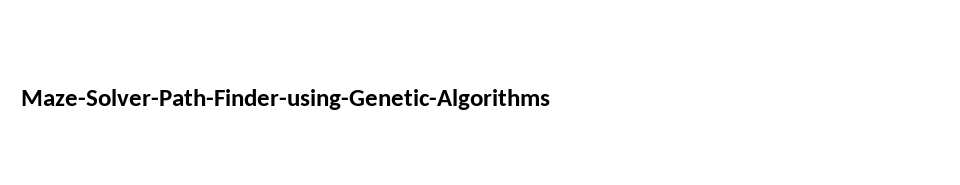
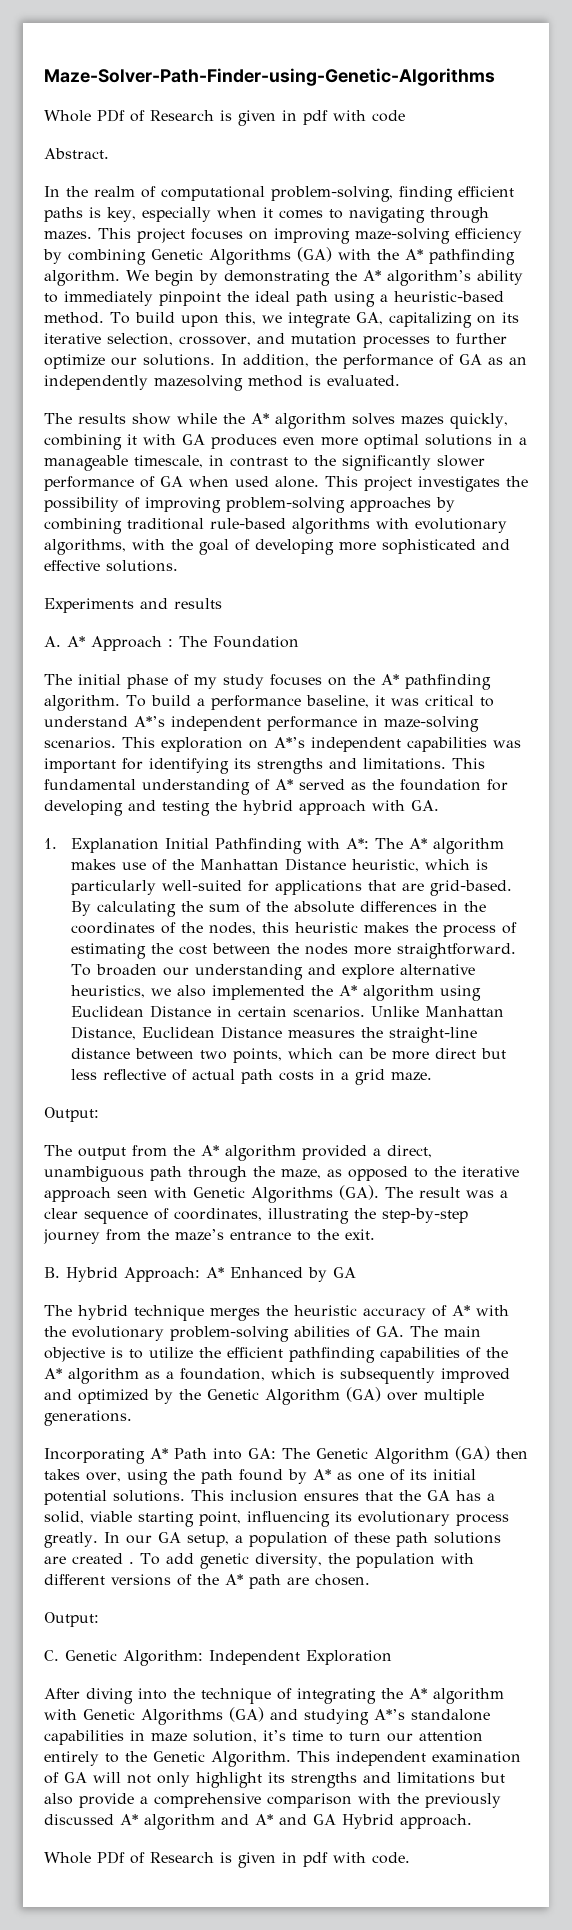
(550, 99) none -> [44,109,405,126] [44,148,109,159] [44,186,514,202] [44,207,489,223] [44,228,522,244] [43,247,515,265] [44,270,523,286] [44,291,504,307] [44,312,519,328] [44,333,507,348] [44,354,527,369] [44,375,400,391] [44,413,508,429] [44,434,527,450] [44,455,485,471] [44,476,528,492] [44,497,455,513] [44,518,507,534] [44,539,510,555] [44,560,178,572] [44,598,222,613] [44,636,299,651] [44,674,491,690] [44,695,494,711] [44,716,479,732] [44,737,521,752] [44,758,485,774] [44,779,508,795] [44,800,439,816] [44,838,504,854] [70,858,488,872] [70,880,512,896] [70,901,486,917] [70,922,517,937] [70,943,516,959] [70,964,475,980] [70,985,481,1001] [70,1005,504,1018] [70,1026,477,1043] [70,1048,506,1063] [70,1069,432,1085] [44,1107,99,1122] [44,1145,432,1161] [44,1166,519,1182] [44,1185,508,1203] [44,1208,468,1224] [43,1229,375,1244] [44,1267,356,1282] [44,1305,509,1321] [44,1326,481,1342] [44,1347,508,1363] [44,1368,510,1384] [44,1387,484,1405] [44,1410,132,1426] [44,1446,528,1464] [44,1469,476,1485] [44,1490,495,1505] [44,1511,509,1527] [44,1532,501,1548] [44,1553,474,1569] [44,1574,370,1589] [44,1612,99,1627] [44,1650,392,1666] [44,1688,504,1704] [44,1707,490,1725] [44,1730,483,1745] [44,1751,521,1767] [44,1772,505,1788] [44,1793,501,1808] [44,1814,472,1830] [44,1851,410,1868] // Whole PDf of Research is given in pdf with code // Abstract. // In the realm of computational problem-solving, finding efficient paths is key, especially when it comes to navigating through mazes. This project focuses on improving maze-solving efficiency by combining Genetic Algorithms (GA) with the A* pathfinding algorithm. We begin by demonstrating the A* algorithm’s ability to immediately pinpoint the ideal path using a heuristic-based method. To build upon this, we integrate GA, capitalizing on its iterative selection, crossover, and mutation processes to further optimize our solutions. In addition, the performance of GA as an independently mazesolving method is evaluated. // The results show while the A* algorithm solves mazes quickly, combining it with GA produces even more optimal solutions in a manageable timescale, in contrast to the significantly slower performance of GA when used alone. This project investigates the possibility of improving problem-solving approaches by combining traditional rule-based algorithms with evolutionary algorithms, with the goal of developing more sophisticated and effective solutions. // Experiments and results // A. A* Approach : The Foundation // The initial phase of my study focuses on the A* pathfinding algorithm. To build a performance baseline, it was critical to understand A*’s independent performance in maze-solving scenarios. This exploration on A*’s independent capabilities was important for identifying its strengths and limitations. This fundamental understanding of A* served as the foundation for developing and testing the hybrid approach with GA. // 1. Explanation Initial Pathfinding with A*: The A* algorithm makes use of the Manhattan Distance heuristic, which is particularly well-suited for applications that are grid-based. By calculating the sum of the absolute differences in the coordinates of the nodes, this heuristic makes the process of estimating the cost between the nodes more straightforward. To broaden our understanding and explore alternative heuristics, we also implemented the A* algorithm using Euclidean Distance in certain scenarios. Unlike Manhattan Distance, Euclidean Distance measures the straight-line distance between two points, which can be more direct but less reflective of actual path costs in a grid maze. // Output: // The output from the A* algorithm provided a direct, unambiguous path through the maze, as opposed to the iterative approach seen with Genetic Algorithms (GA). The result was a clear sequence of coordinates, illustrating the step-by-step journey from the maze’s entrance to the exit. // B. Hybrid Approach: A* Enhanced by GA // The hybrid technique merges the heuristic accuracy of A* with the evolutionary problem-solving abilities of GA. The main objective is to utilize the efficient pathfinding capabilities of the A* algorithm as a foundation, which is subsequently improved and optimized by the Genetic Algorithm (GA) over multiple generations. // Incorporating A* Path into GA: The Genetic Algorithm (GA) then takes over, using the path found by A* as one of its initial potential solutions. This inclusion ensures that the GA has a solid, viable starting point, influencing its evolutionary process greatly. In our GA setup, a population of these path solutions are created . To add genetic diversity, the population with different versions of the A* path are chosen. // Output: // C. Genetic Algorithm: Independent Exploration // After diving into the technique of integrating the A* algorithm with Genetic Algorithms (GA) and studying A*’s standalone capabilities in maze solution, it’s time to turn our attention entirely to the Genetic Algorithm. This independent examination of GA will not only highlight its strengths and limitations but also provide a comprehensive comparison with the previously discussed A* algorithm and A* and GA Hybrid approach. // Whole PDf of Research is given in pdf with code.

